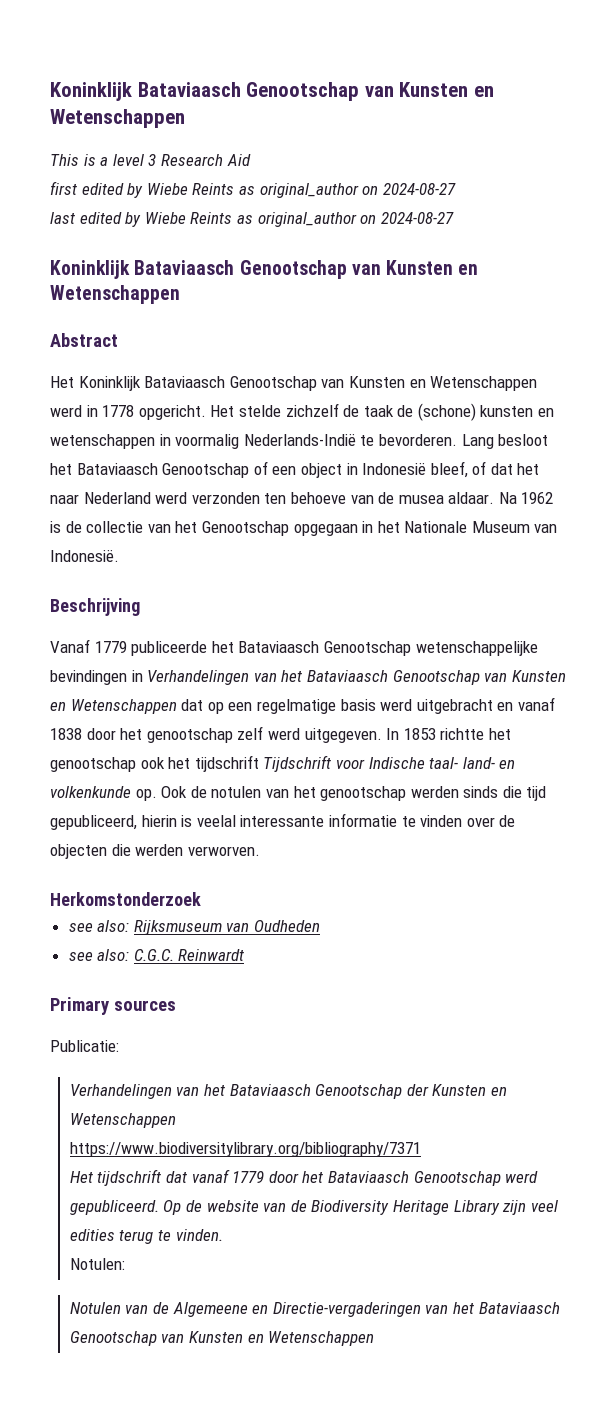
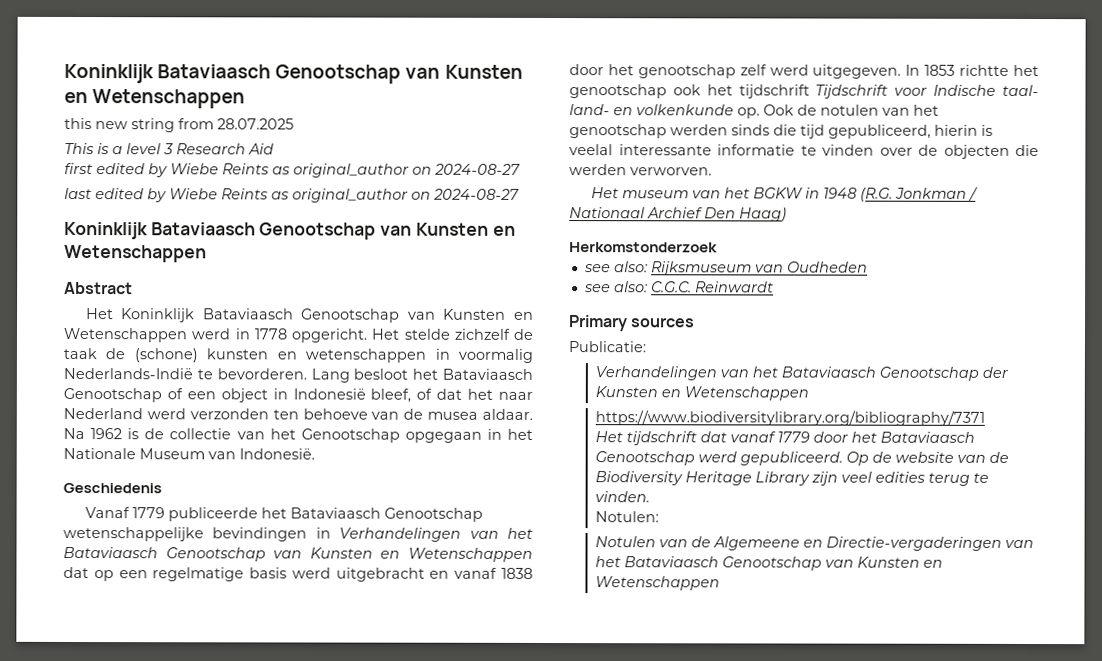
[50,82,494,101] [50,109,185,128] Koninklijk Bataviaasch Genootschap van Kunsten en Wetenschappen -> [64,63,523,84] [64,89,246,109] [64,117,294,133] Koninklijk Bataviaasch Genootschap van Kunsten en Wetenschappen // this new string from 28.07.2025
[50,598,140,616] Beschrijving -> [63,482,162,494] Geschiedenis
(260, 851) none -> [590,186,979,202] [569,207,787,222] // Het museum van het BGKW in 1948 (R.G. Jonkman / Nationaal Archief Den Haag)

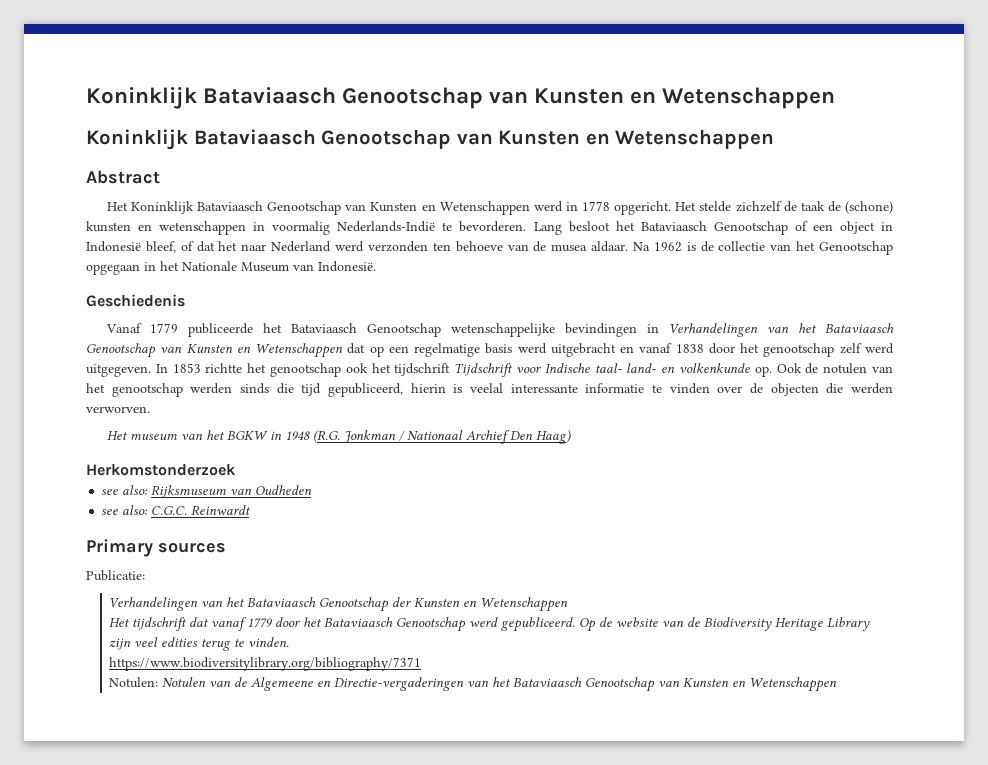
[64,63,523,84] [64,89,246,109] [64,117,294,133] [64,142,274,155] [64,162,521,178] [64,187,520,203] Koninklijk Bataviaasch Genootschap van Kunsten en Wetenschappen // this new string from 28.07.2025 // This is a level 3 Research Aid // first edited by Wiebe Reints as original_author on 2024-08-27 // last edited by Wiebe Reints as original_author on 2024-08-27 -> [86,87,836,109] Koninklijk Bataviaasch Genootschap van Kunsten en Wetenschappen
[595,410,986,426] // https://www.biodiversitylibrary.org/bibliography/7371 -> (569, 604) none
(651, 497) none -> [109,657,422,671] // https://www.biodiversitylibrary.org/bibliography/7371
(660, 517) // -> (159, 682) none

